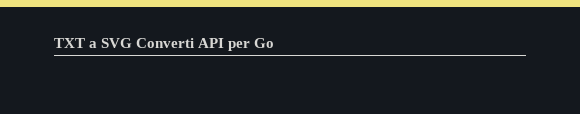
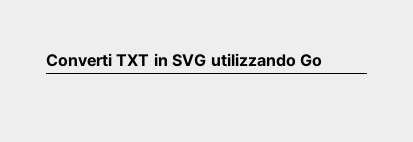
[54,38,251,51] TXT a SVG Converti API per -> [46,53,296,67] Converti TXT in SVG utilizzando

